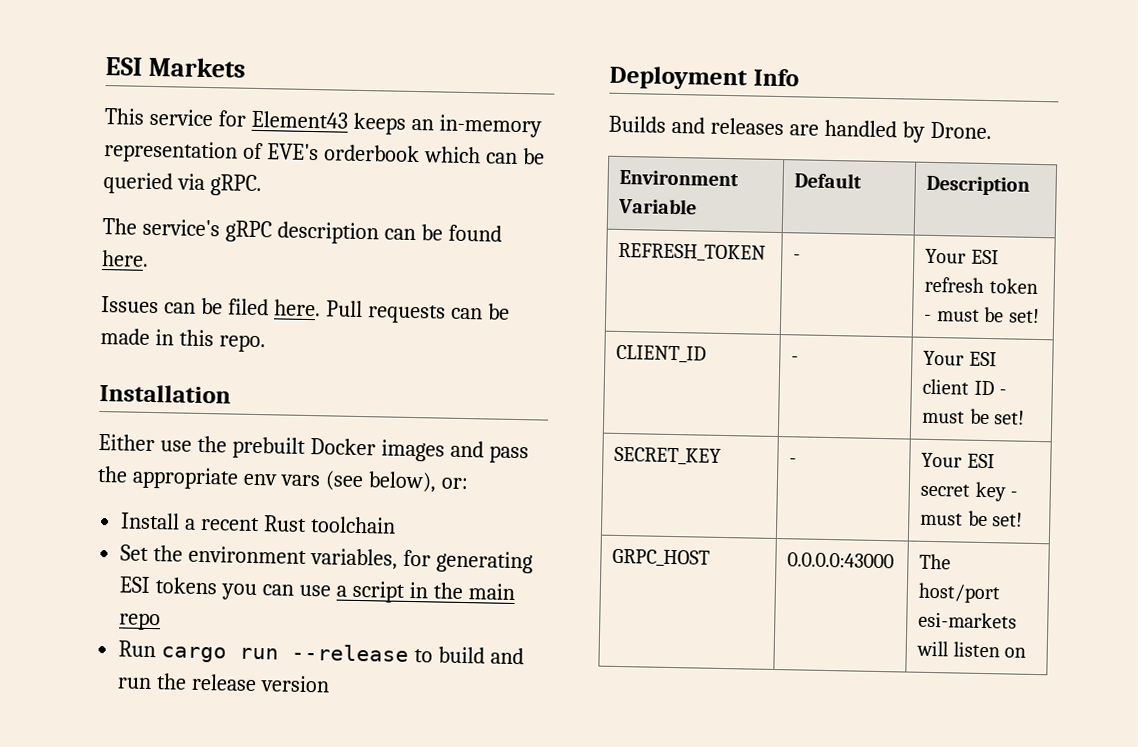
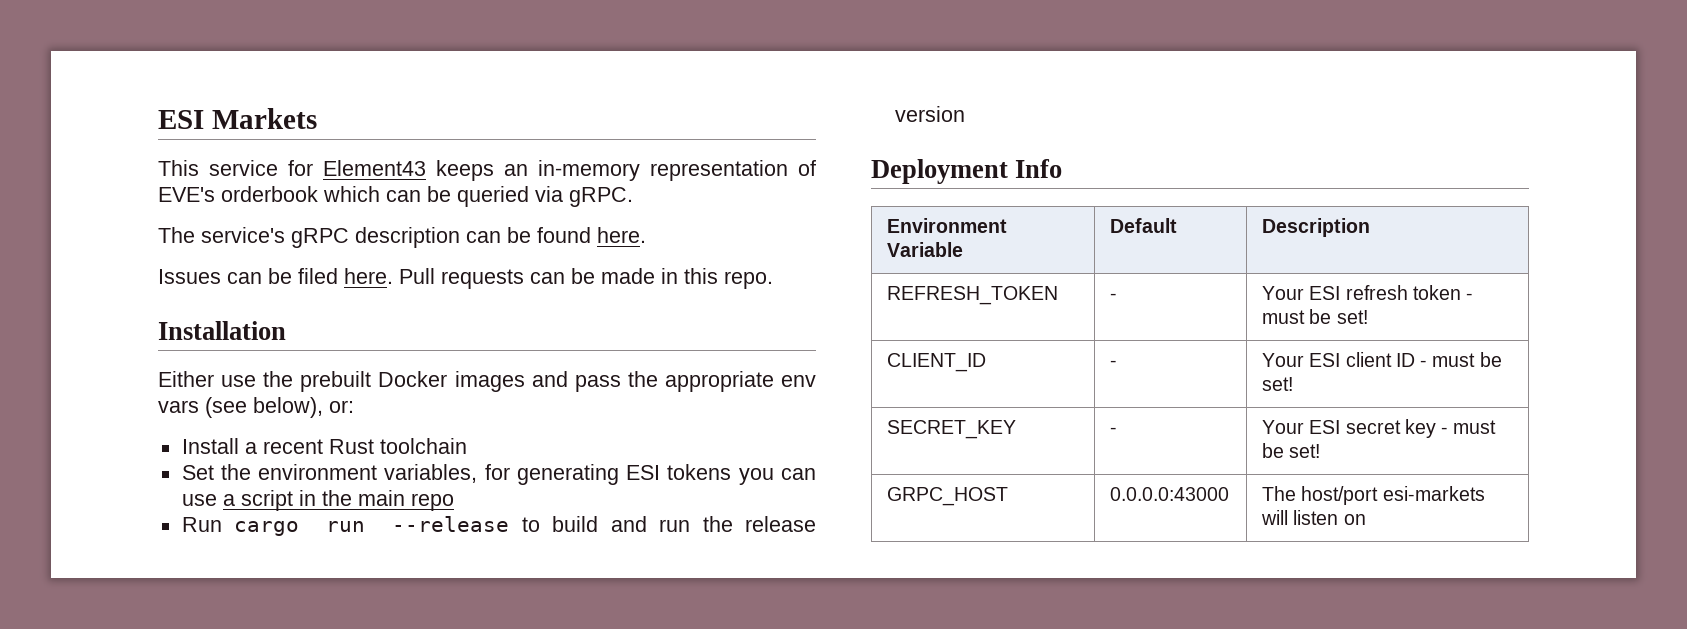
[608,115,992,143] // Builds and releases are handled by Drone. -> (1063, 168) none

